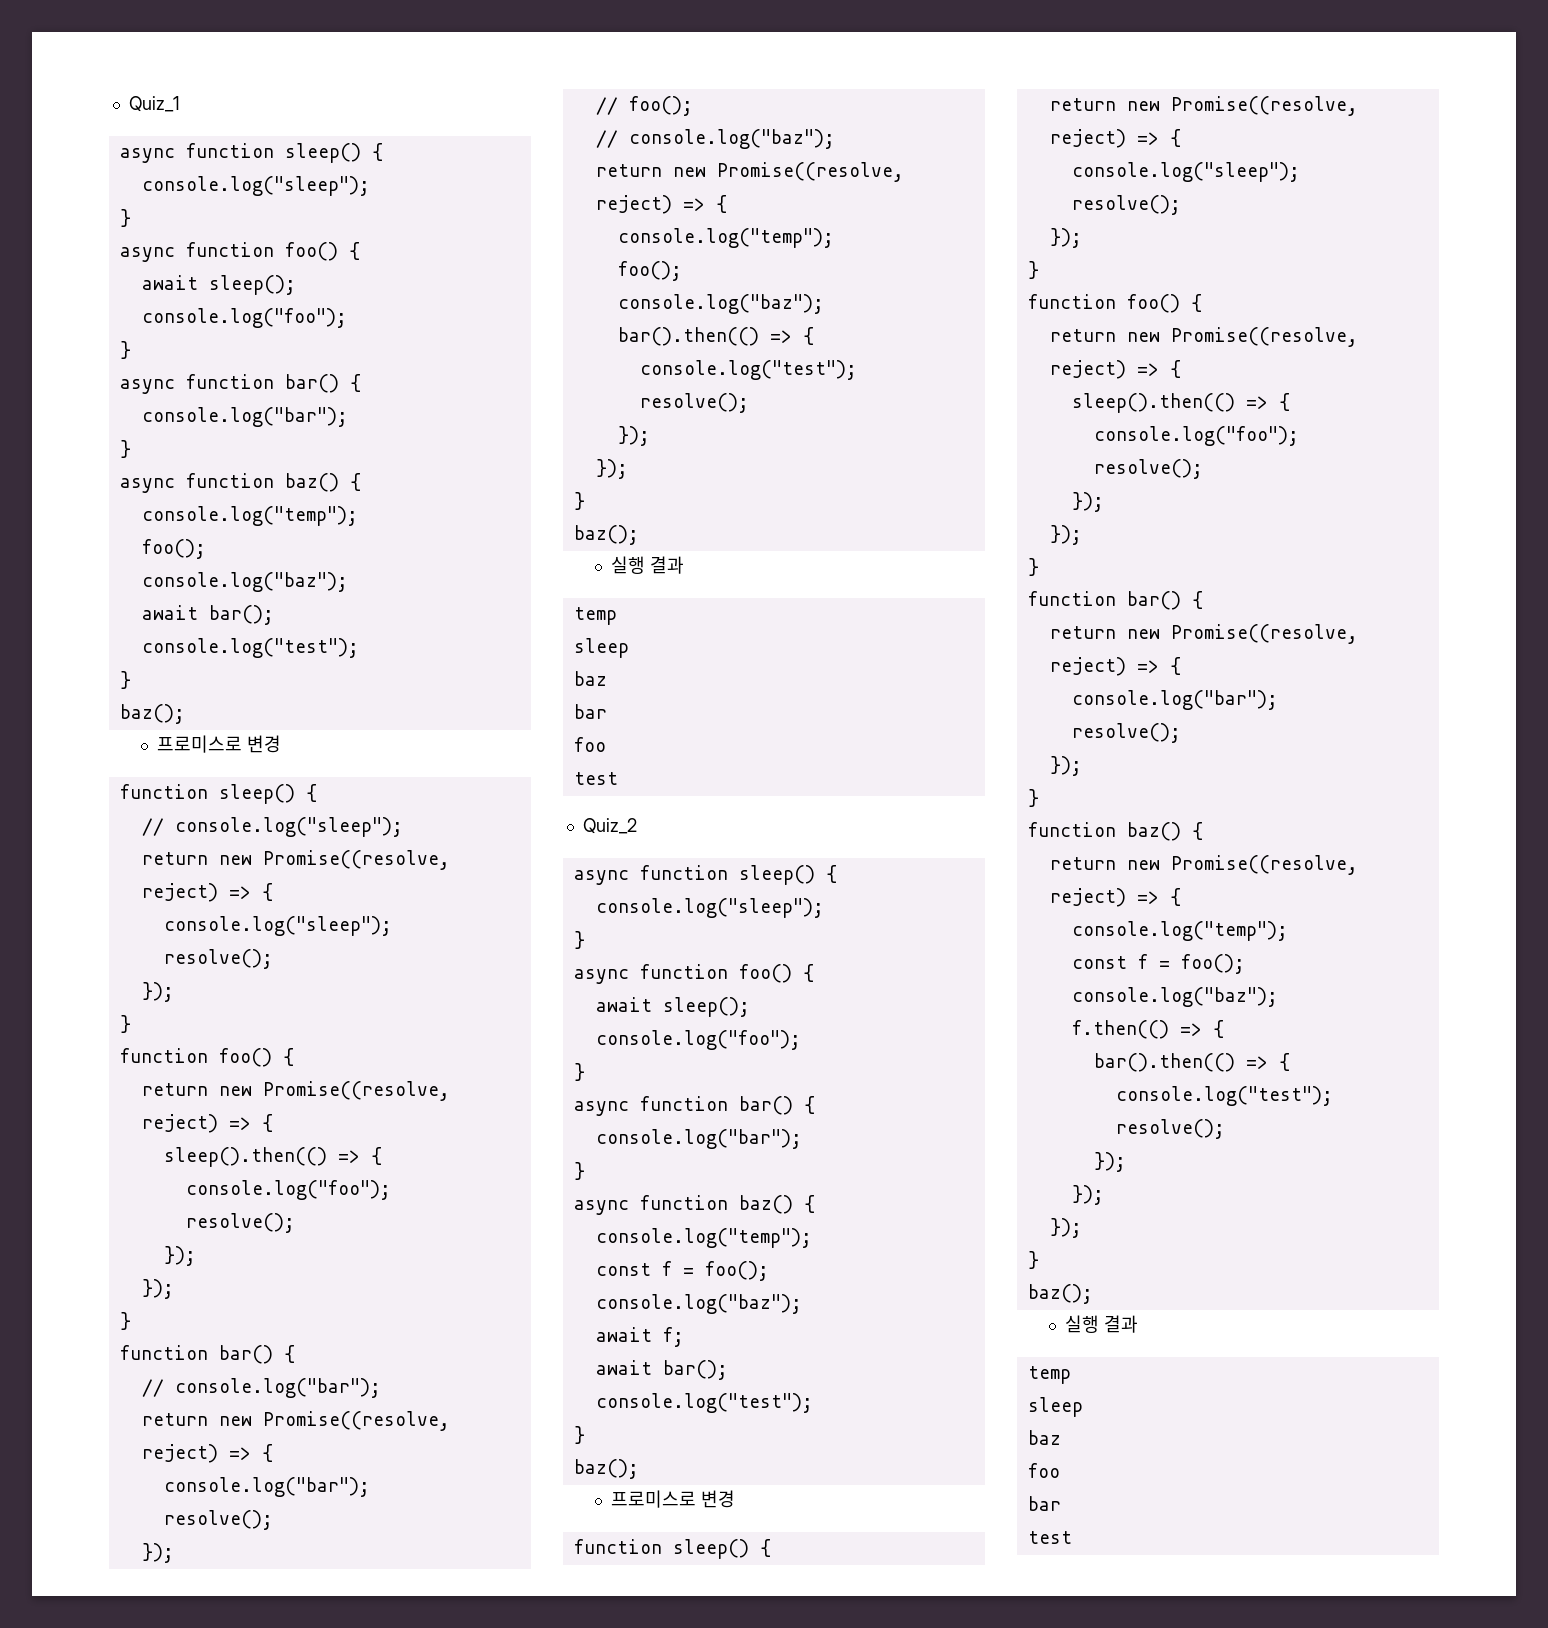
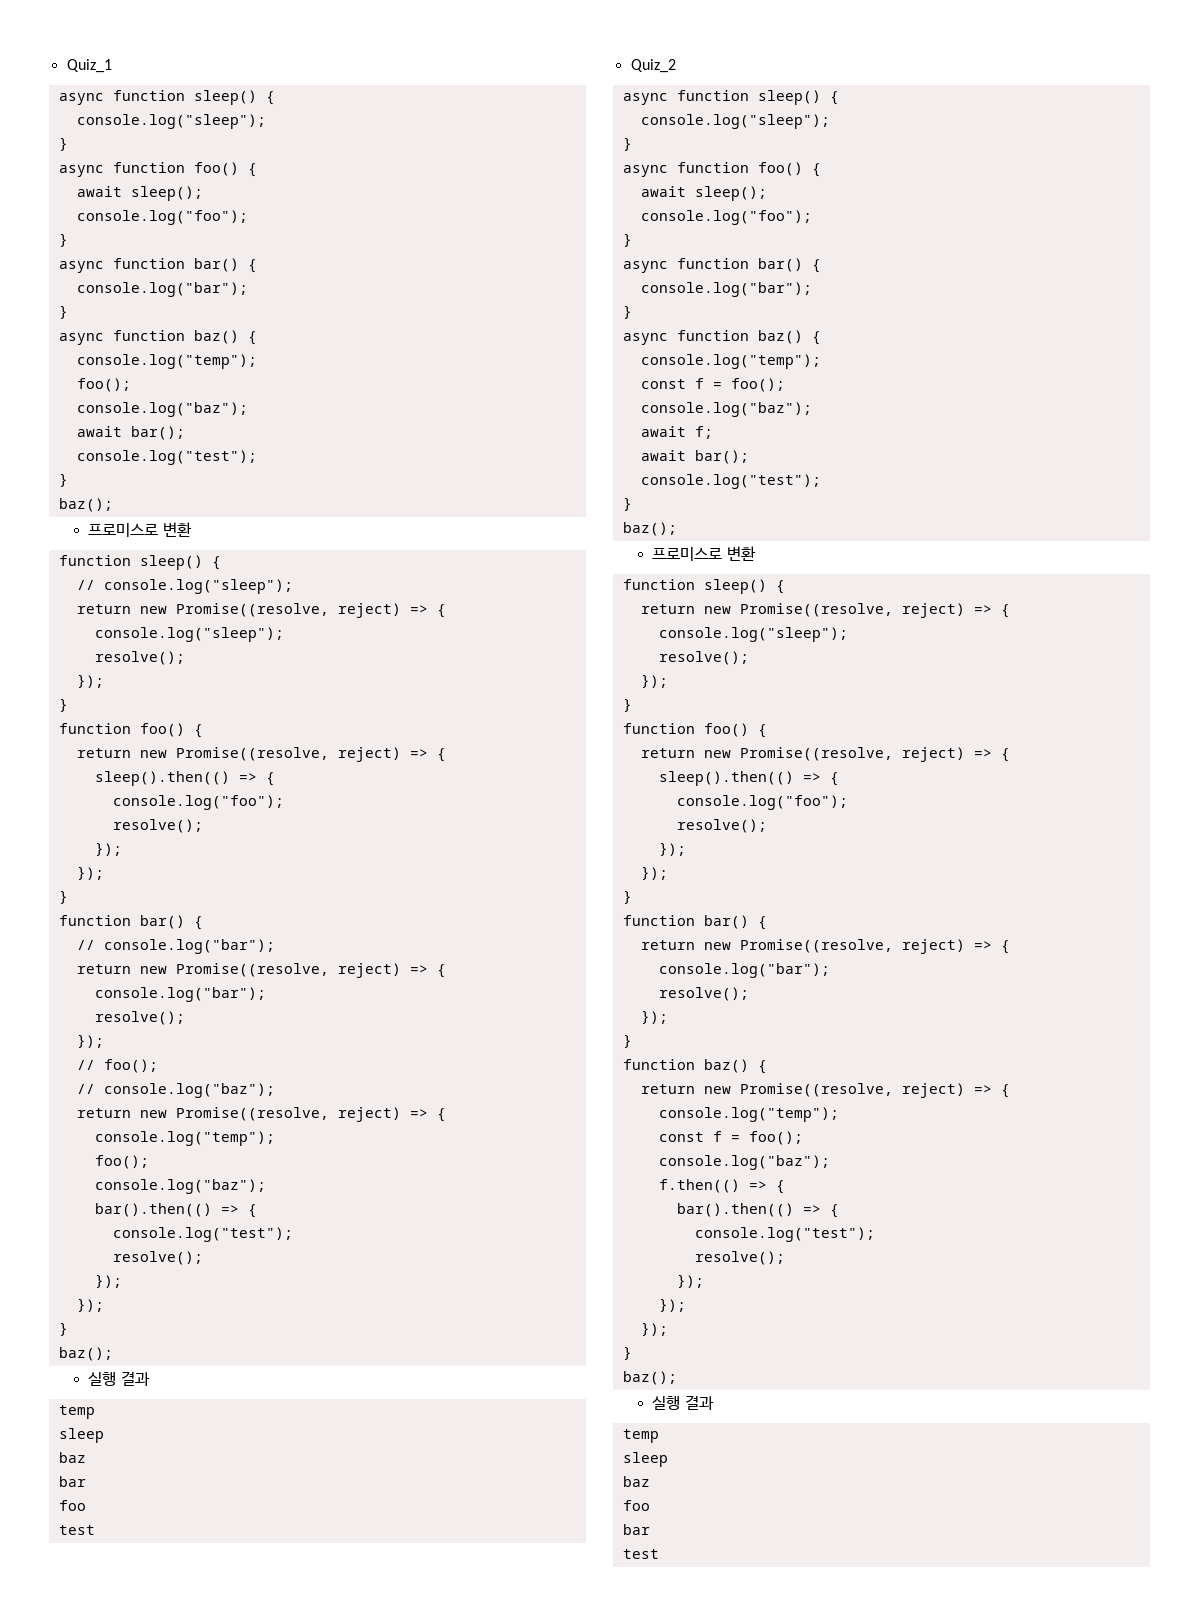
[247,735,282,753] 변경 -> [162,522,192,537] 변환
[701,1490,736,1508] 변경 -> [726,546,756,561] 변환

